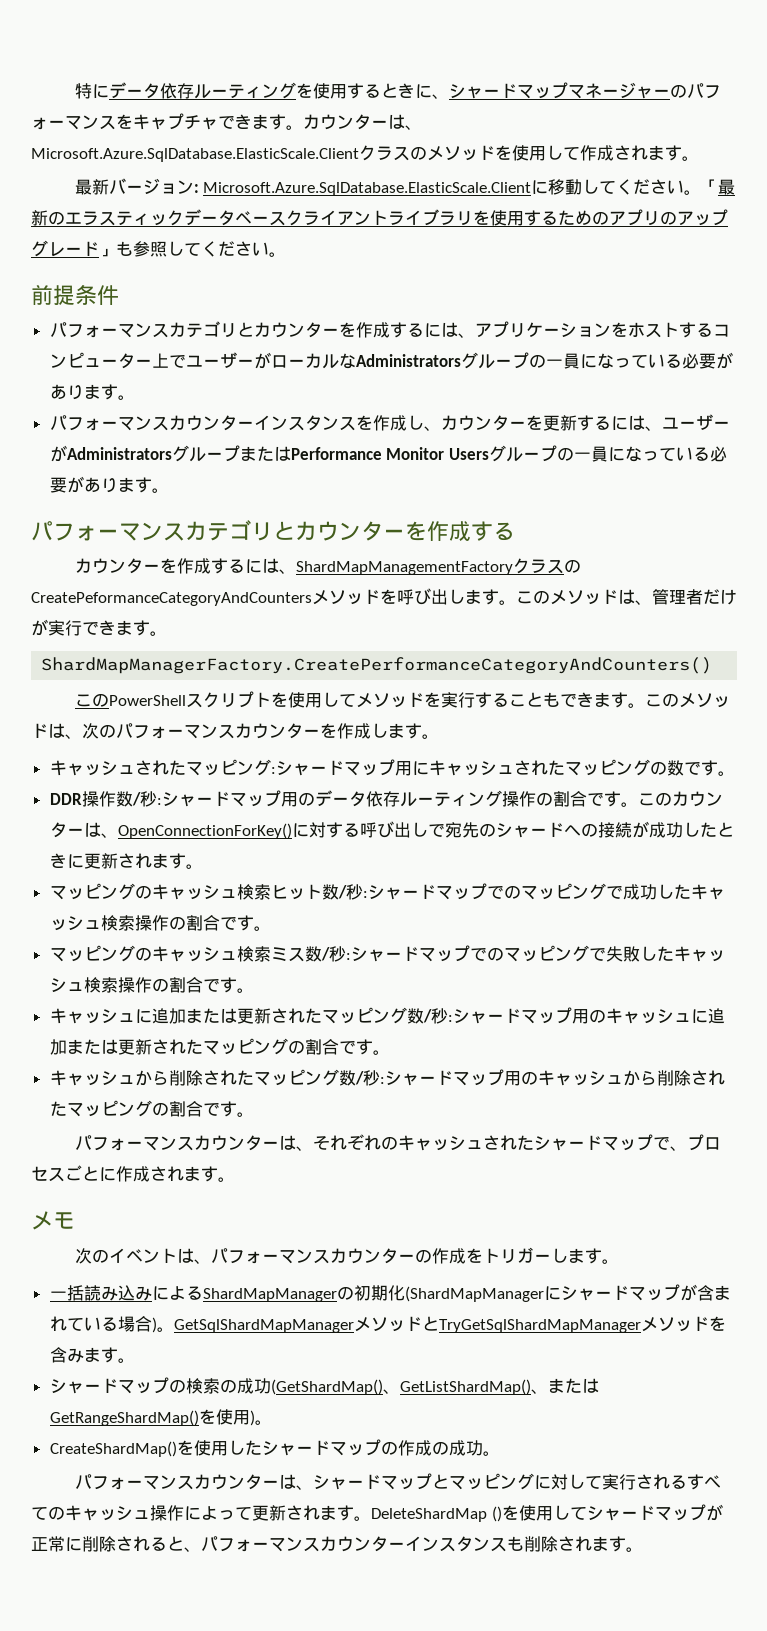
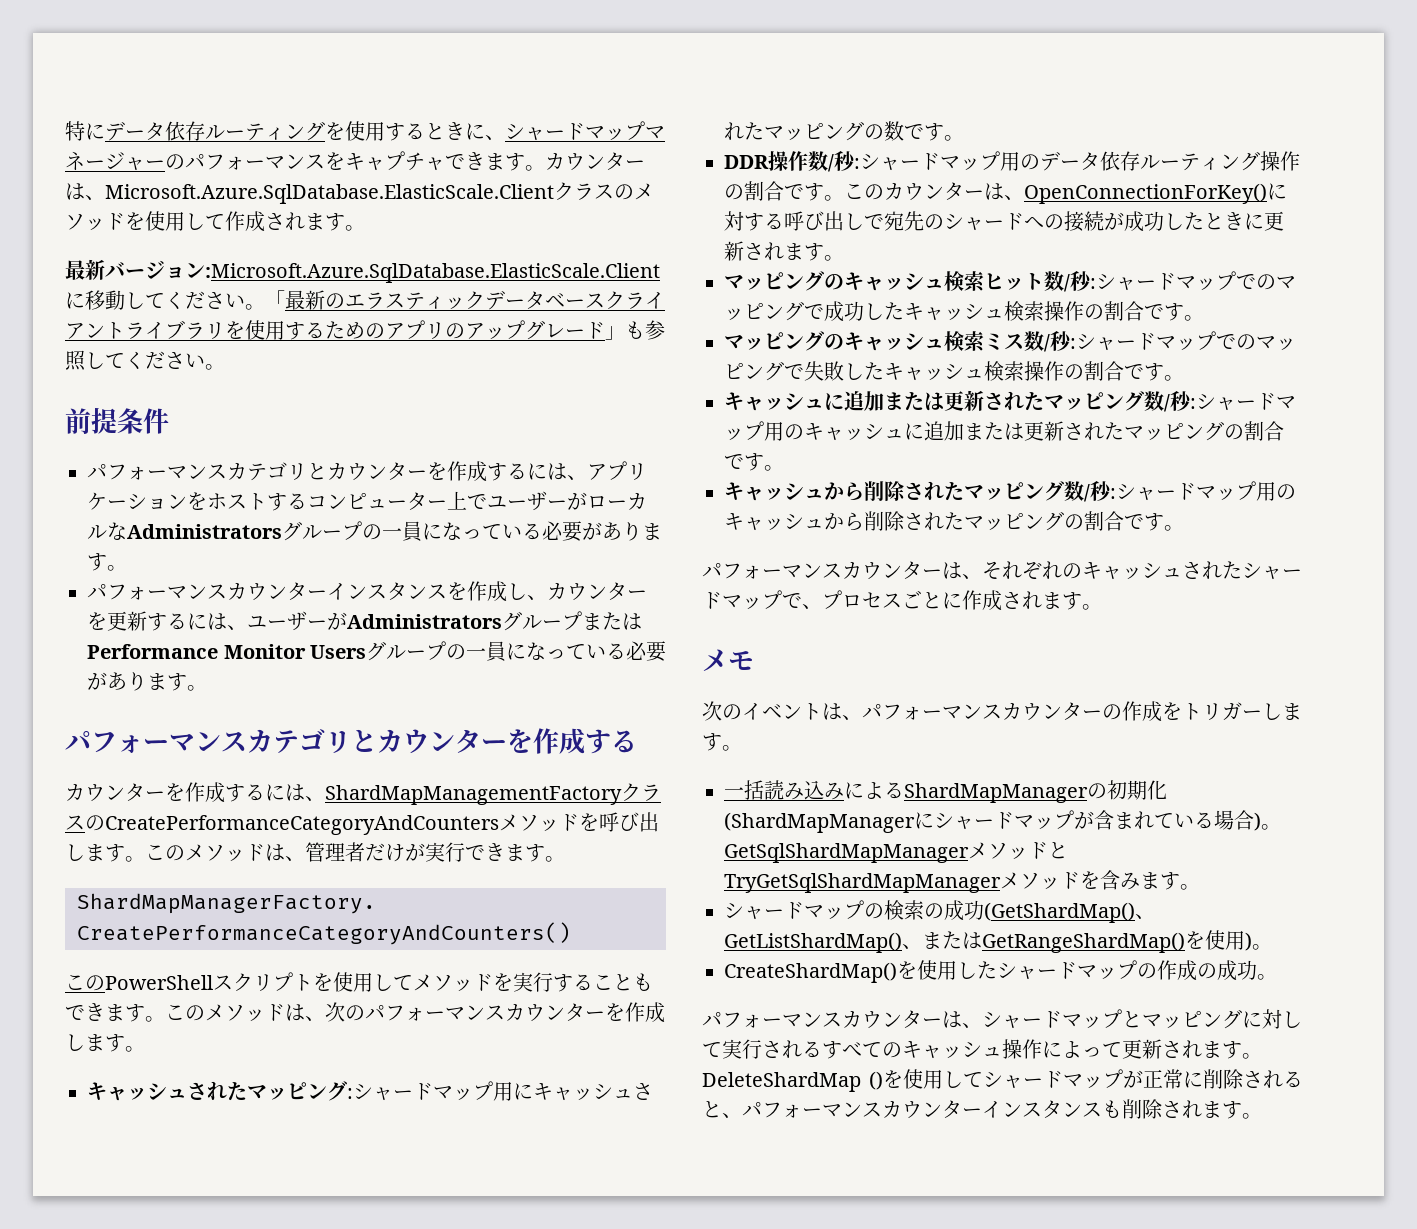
[193,182,532,196] : Microsoft.Azure.SqlDatabase.ElasticScale.Client -> [205,263,660,283] :Microsoft.Azure.SqlDatabase.ElasticScale.Client
[31,592,312,606] CreatePeformanceCategoryAndCounters -> [105,815,499,835] CreatePerformanceCategoryAndCounters

